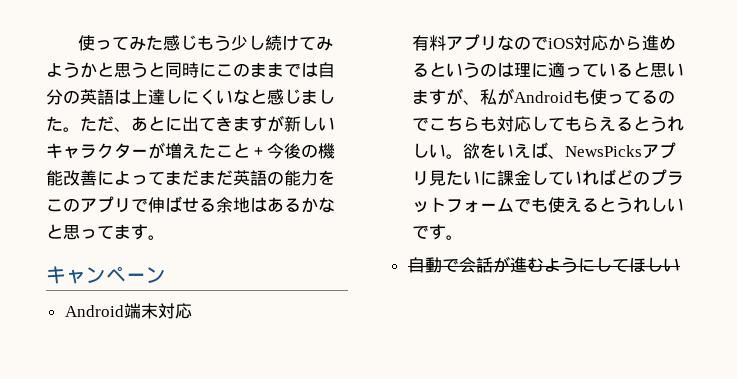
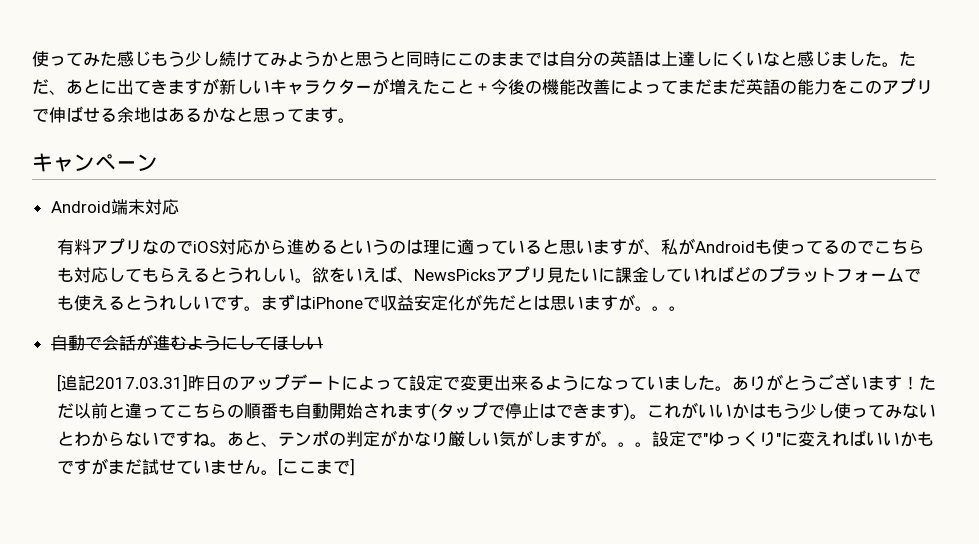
(464, 237) none -> [260,294,686,311] まずはiPhoneで収益安定化が先だとは思いますが。。。
(680, 265) none -> [56,374,936,392] [56,402,936,421] [56,430,934,447] [56,458,355,476] // [追記2017.03.31]昨日のアップデートによって設定で変更出来るようになっていました。ありがとうございます！ただ以前と違ってこちらの順番も自動開始されます(タップで停止はできます)。これがいいかはもう少し使ってみないとわからないですね。あと、テンポの判定がかなり厳しい気がしますが。。。設定で"ゆっくり"に変えればいいかもですがまだ試せていません。[ここまで]

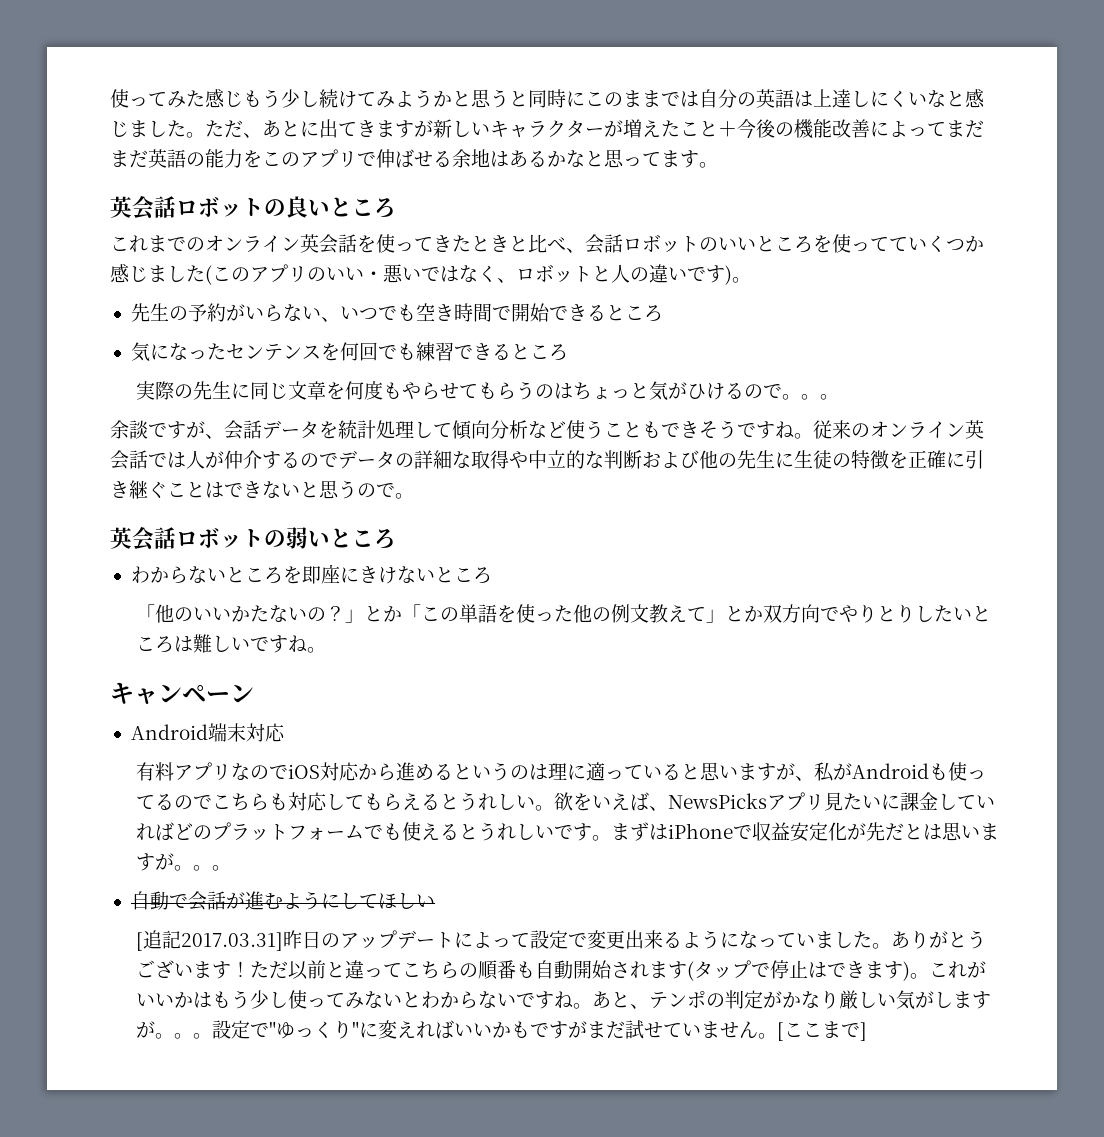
(355, 120) none -> [110,196,396,220] [110,234,984,254] [110,264,751,285] [130,303,663,322] [130,342,568,361] [135,381,839,400] [110,420,984,440] [110,450,984,470] [110,480,414,499] [110,527,396,551] [130,564,492,584] [135,604,991,623] [135,634,326,653] // 英会話ロボットの良いところ // これまでのオンライン英会話を使ってきたときと比べ、会話ロボットのいいところを使ってていくつか感じました(このアプリのいい・悪いではなく、ロボットと人の違いです)。 // 先生の予約がいらない、いつでも空き時間で開始できるところ // 気になったセンテンスを何回でも練習できるところ // 実際の先生に同じ文章を何度もやらせてもらうのはちょっと気がひけるので。。。 // 余談ですが、会話データを統計処理して傾向分析など使うこともできそうですね。従来のオンライン英会話では人が仲介するのでデータの詳細な取得や中立的な判断および他の先生に生徒の特徴を正確に引き継ぐことはできないと思うので。 // 英会話ロボットの弱いところ // わからないところを即座にきけないところ // 「他のいいかたないの？」とか「この単語を使った他の例文教えて」とか双方向でやりとりしたいところは難しいですね。

